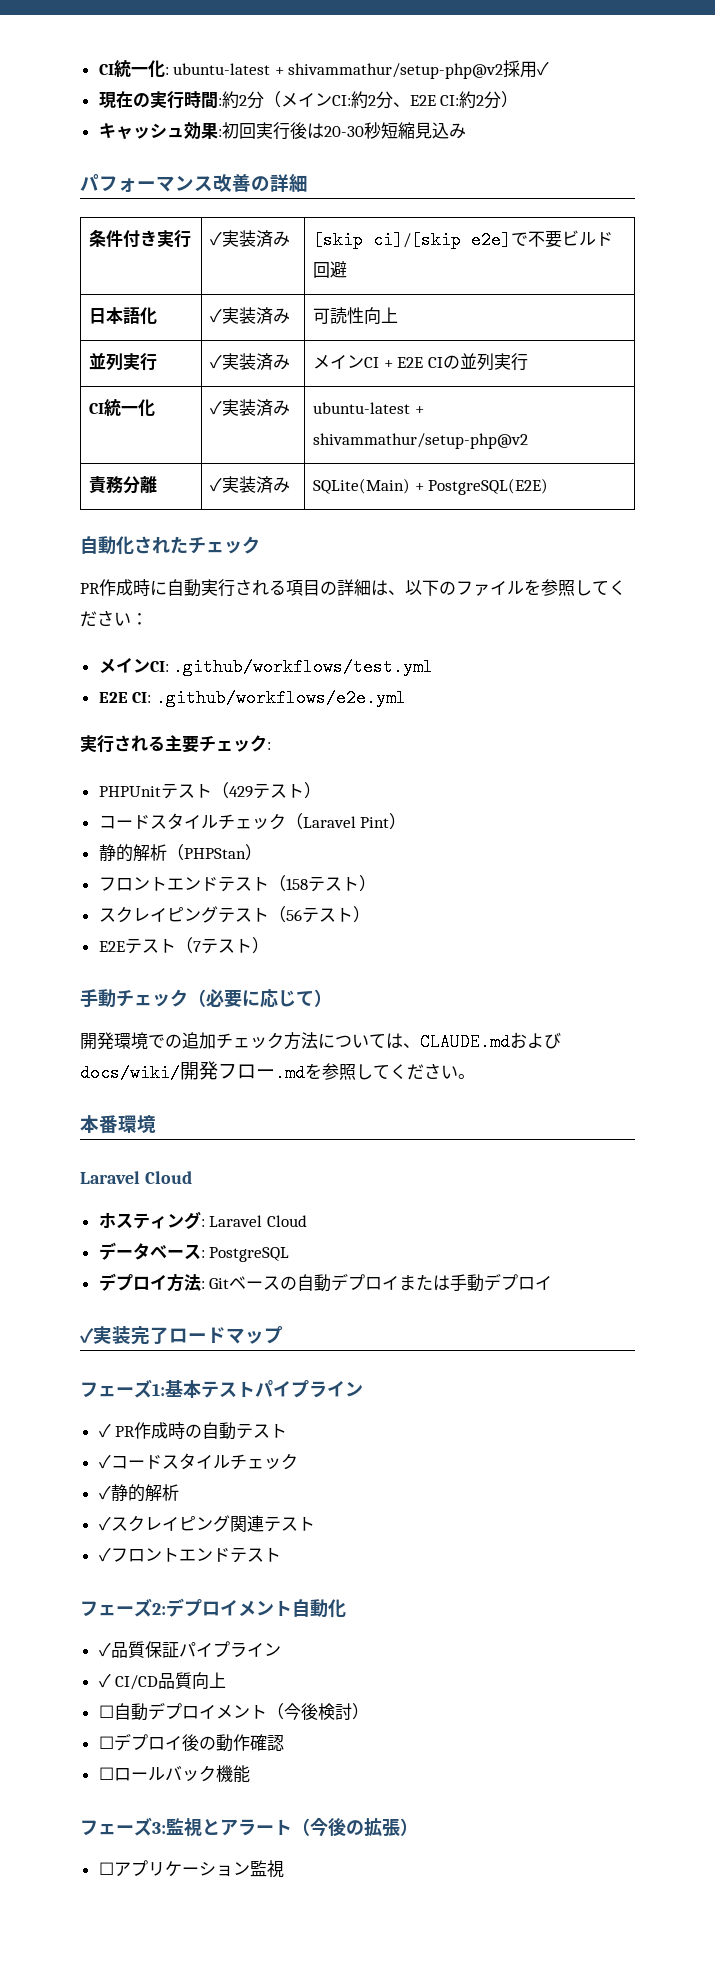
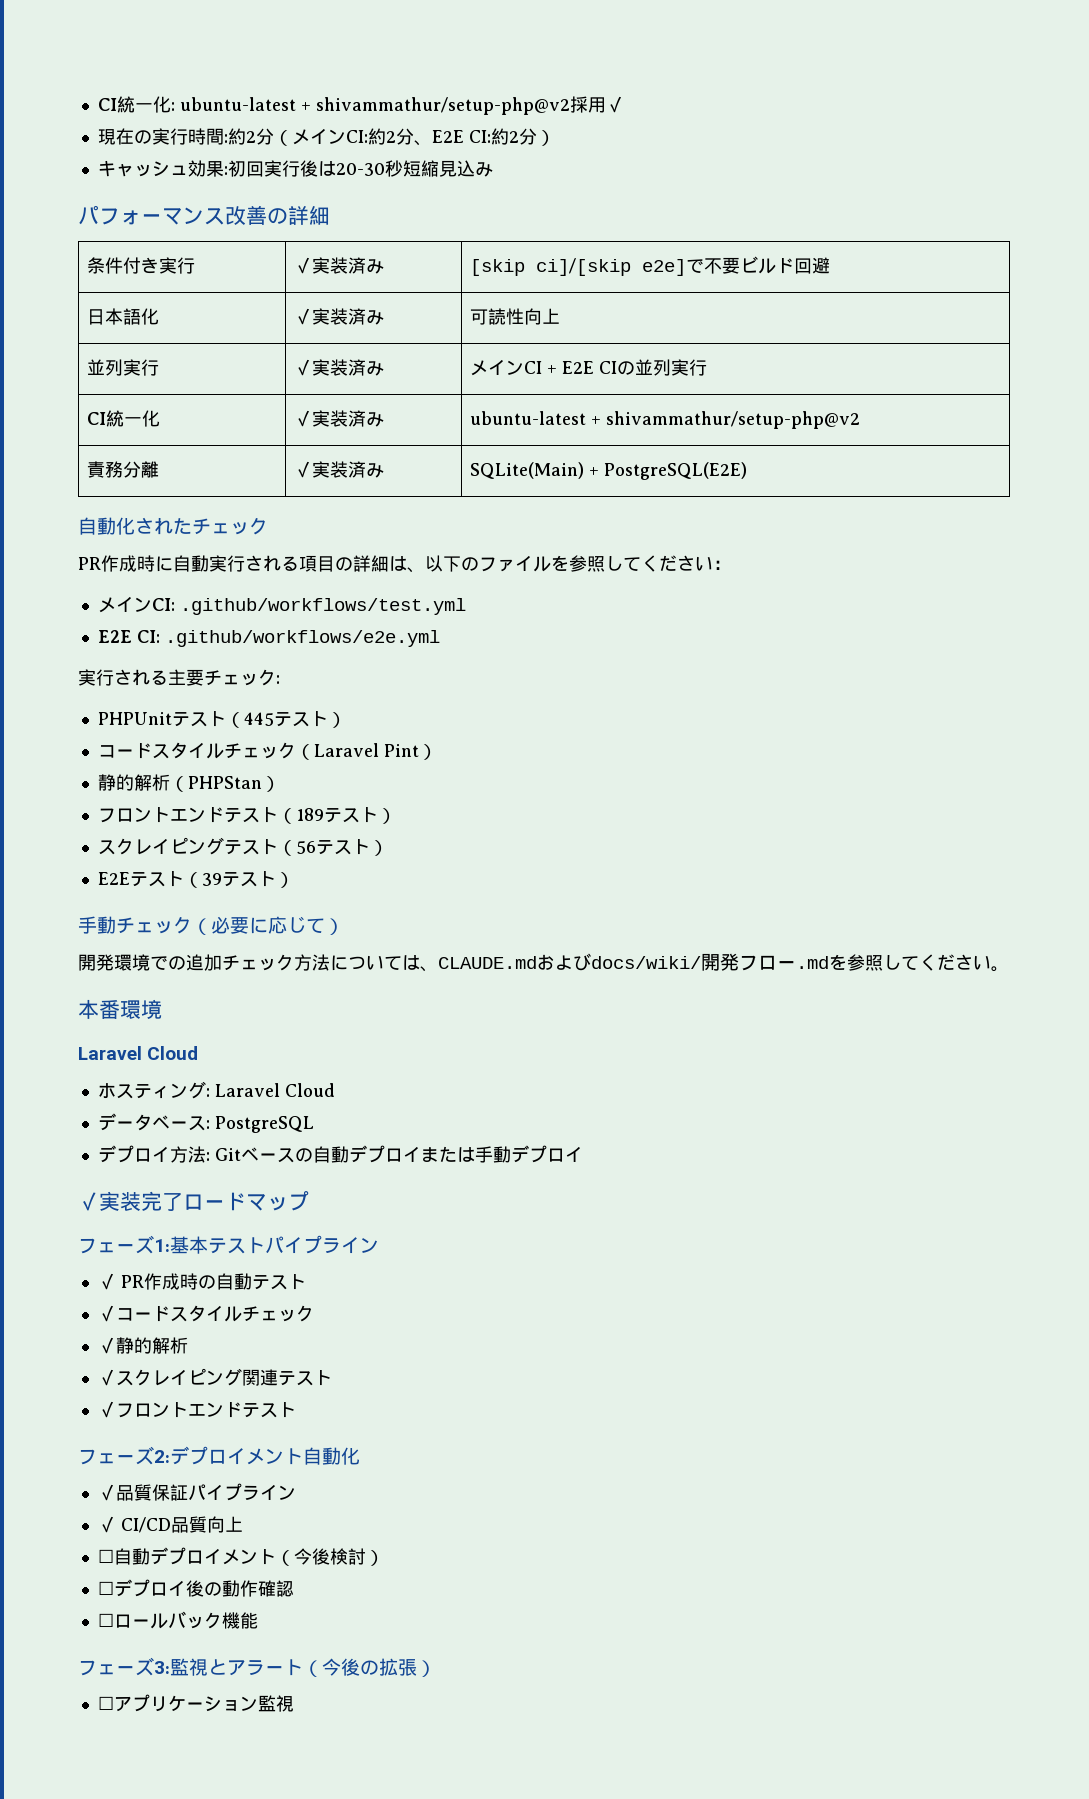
[228,786,253,798] 429 -> [243,712,274,726] 445
[285,878,308,890] 158 -> [295,808,324,821] 189
[192,941,201,952] 7 -> [201,873,222,886] 39

